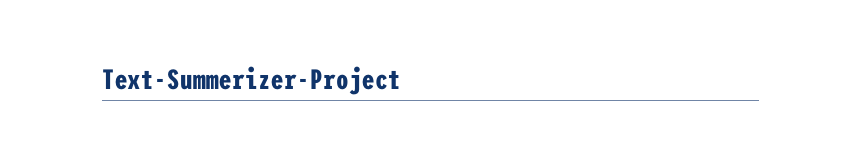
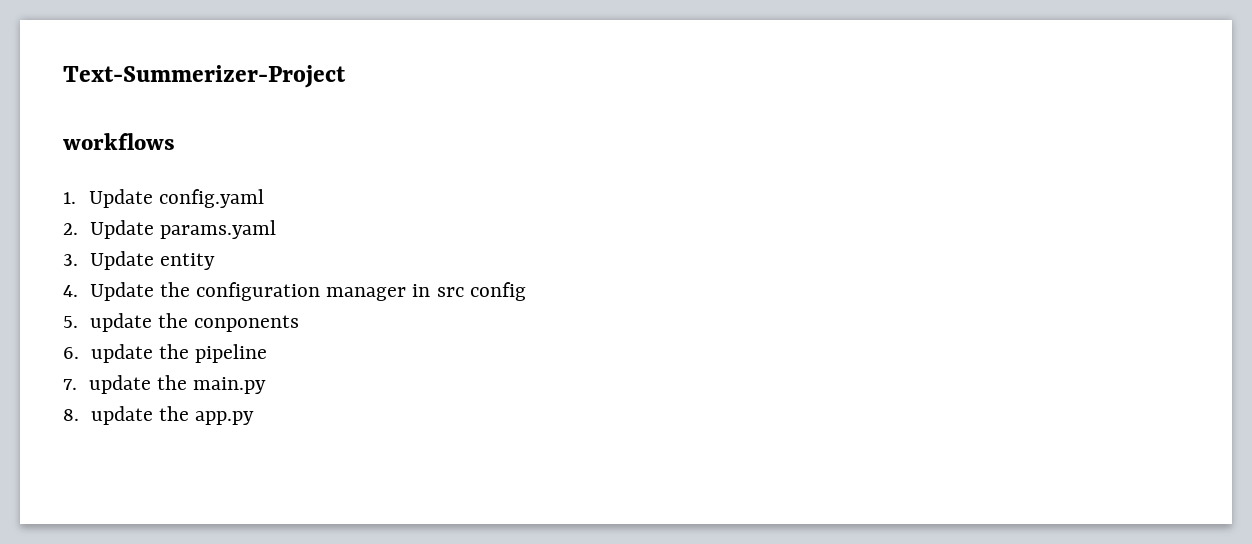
(401, 80) none -> [63,133,175,150] [63,189,264,208] [63,220,276,239] [63,251,215,270] [63,282,526,301] [63,313,299,332] [63,344,267,363] [63,375,267,394] [63,406,254,425] // workflows // 1. Update config.yaml // 2. Update params.yaml // 3. Update entity // 4. Update the configuration manager in src config // 5. update the conponents // 6. update the pipeline // 7. update the main.py // 8. update the app.py

